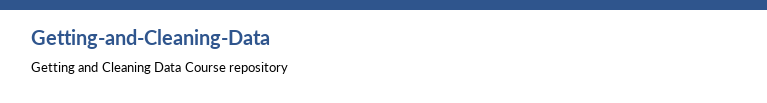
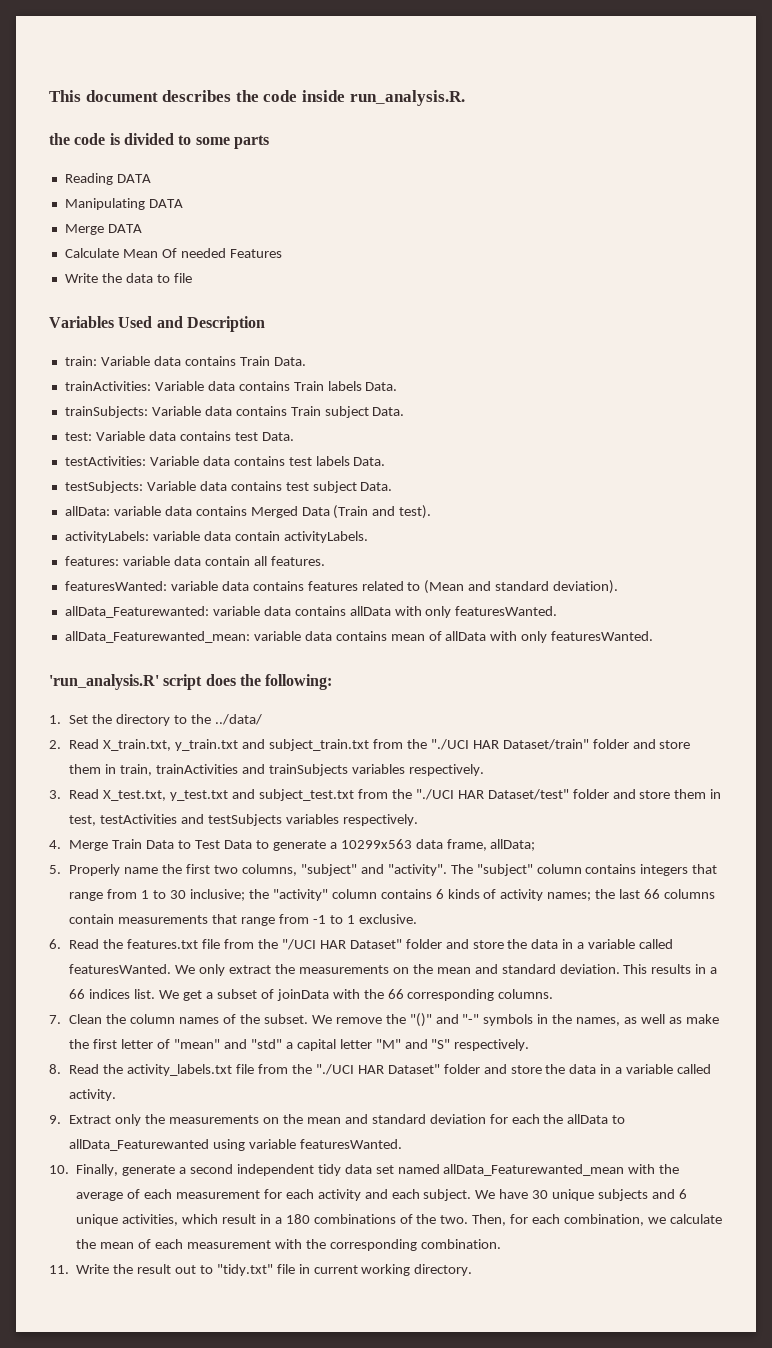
[31,29,270,49] [31,62,288,74] Getting-and-Cleaning-Data // Getting and Cleaning Data Course repository -> [49,90,465,106] [49,133,269,149] [64,173,151,185] [64,198,183,210] [64,224,142,235] [64,248,282,258] [64,273,192,283] [49,316,265,332] [64,356,306,366] [64,381,398,391] [64,406,405,418] [64,431,294,441] [64,456,386,466] [64,481,393,493] [64,505,432,519] [64,531,368,543] [64,556,325,566] [64,580,619,594] [64,606,558,618] [64,631,654,643] [49,674,333,690] [49,714,263,726] [49,739,691,751] [69,764,484,776] [49,789,722,801] [69,814,419,826] [49,839,536,851] [49,864,718,876] [69,889,715,901] [69,914,417,926] [49,939,674,950] [69,964,718,976] [69,989,554,1001] [49,1013,719,1027] [69,1039,530,1051] [49,1064,712,1076] [69,1089,117,1101] [49,1114,626,1126] [69,1139,403,1151] [49,1164,680,1176] [76,1189,687,1201] [76,1214,722,1226] [76,1239,501,1251] [49,1264,473,1276] This document describes the code inside run_analysis.R. // the code is divided to some parts // Reading DATA // Manipulating DATA // Merge DATA // Calculate Mean Of needed Features // Write the data to file // Variables Used and Description // train: Variable data contains Train Data. // trainActivities: Variable data contains Train labels Data. // trainSubjects: Variable data contains Train subject Data. // test: Variable data contains test Data. // testActivities: Variable data contains test labels Data. // testSubjects: Variable data contains test subject Data. // allData: variable data contains Merged Data (Train and test). // activityLabels: variable data contain activityLabels. // features: variable data contain all features. // featuresWanted: variable data contains features related to (Mean and standard deviation). // allData_Featurewanted: variable data contains allData with only featuresWanted. // allData_Featurewanted_mean: variable data contains mean of allData with only featuresWanted. // 'run_analysis.R' script does the following: // 1. Set the directory to the ../data/ // 2. Read X_train.txt, y_train.txt and subject_train.txt from the "./UCI HAR Dataset/train" folder and store them in train, trainActivities and trainSubjects variables respectively. // 3. Read X_test.txt, y_test.txt and subject_test.txt from the "./UCI HAR Dataset/test" folder and store them in test, testActivities and testSubjects variables respectively. // 4. Merge Train Data to Test Data to generate a 10299x563 data frame, allData; // 5. Properly name the first two columns, "subject" and "activity". The "subject" column contains integers that range from 1 to 30 inclusive; the "activity" column contains 6 kinds of activity names; the last 66 columns contain measurements that range from -1 to 1 exclusive. // 6. Read the features.txt file from the "/UCI HAR Dataset" folder and store the data in a variable called featuresWanted. We only extract the measurements on the mean and standard deviation. This results in a 66 indices list. We get a subset of joinData with the 66 corresponding columns. // 7. Clean the column names of the subset. We remove the "()" and "-" symbols in the names, as well as make the first letter of "mean" and "std" a capital letter "M" and "S" respectively. // 8. Read the activity_labels.txt file from the "./UCI HAR Dataset" folder and store the data in a variable called activity. // 9. Extract only the measurements on the mean and standard deviation for each the allData to allData_Featurewanted using variable featuresWanted. // 10. Finally, generate a second independent tidy data set named allData_Featurewanted_mean with the average of each measurement for each activity and each subject. We have 30 unique subjects and 6 unique activities, which result in a 180 combinations of the two. Then, for each combination, we calculate the mean of each measurement with the corresponding combination. // 11. Write the result out to "tidy.txt" file in current working directory.

